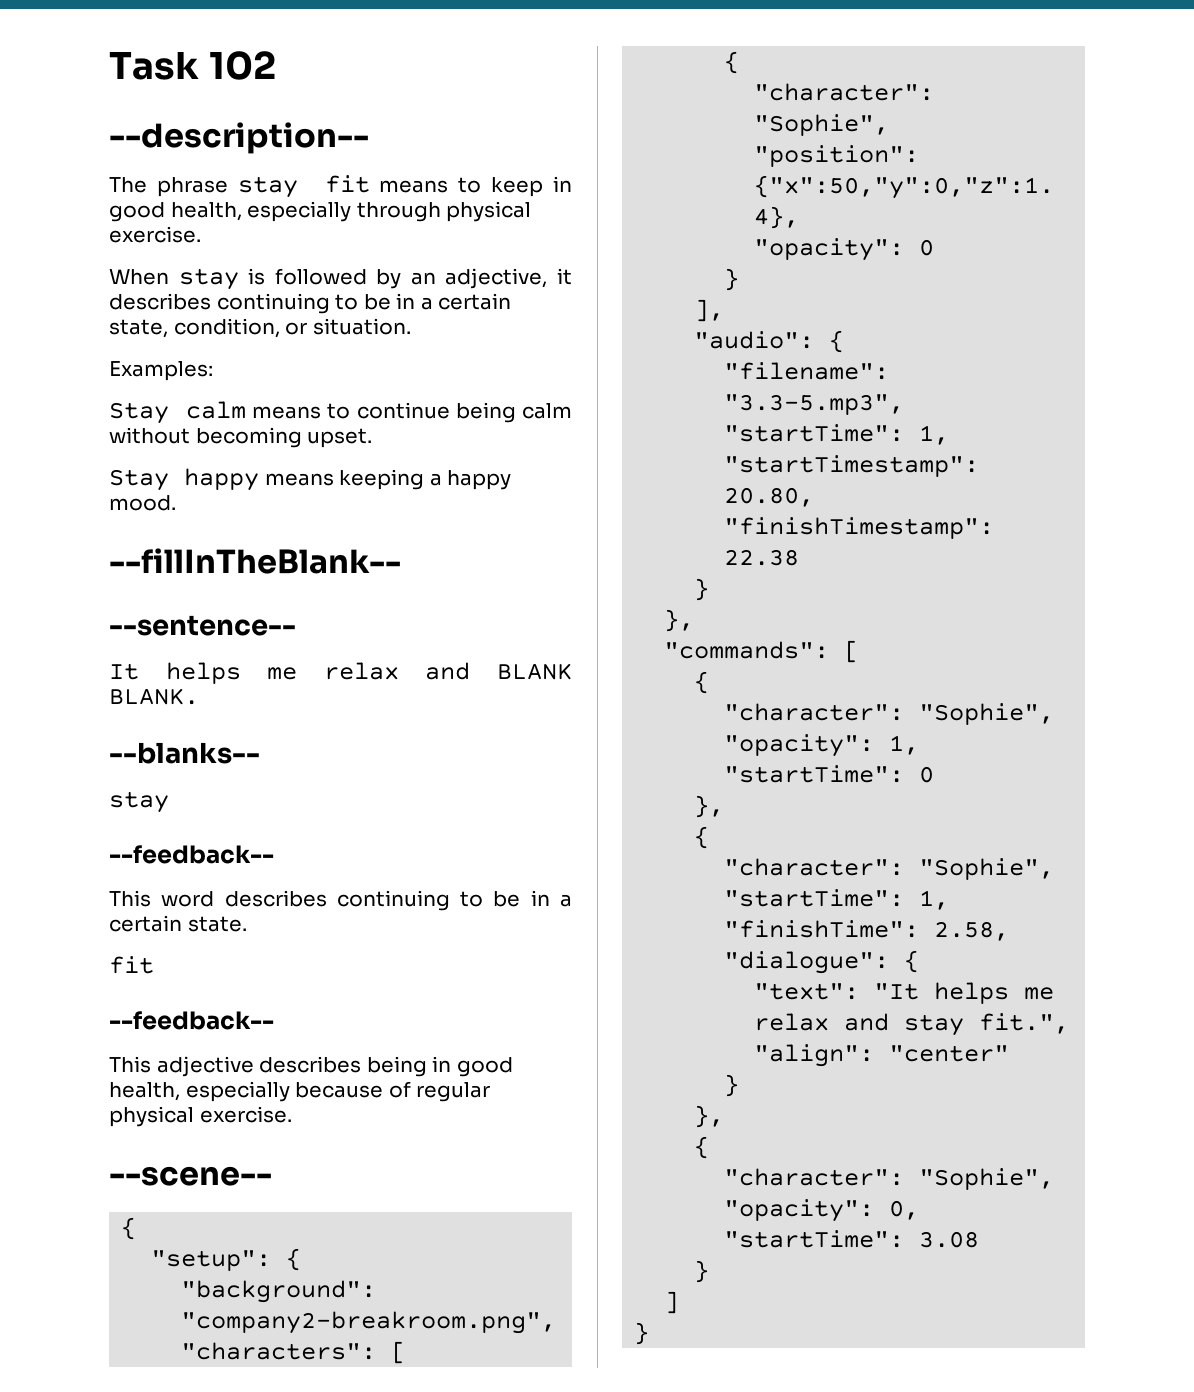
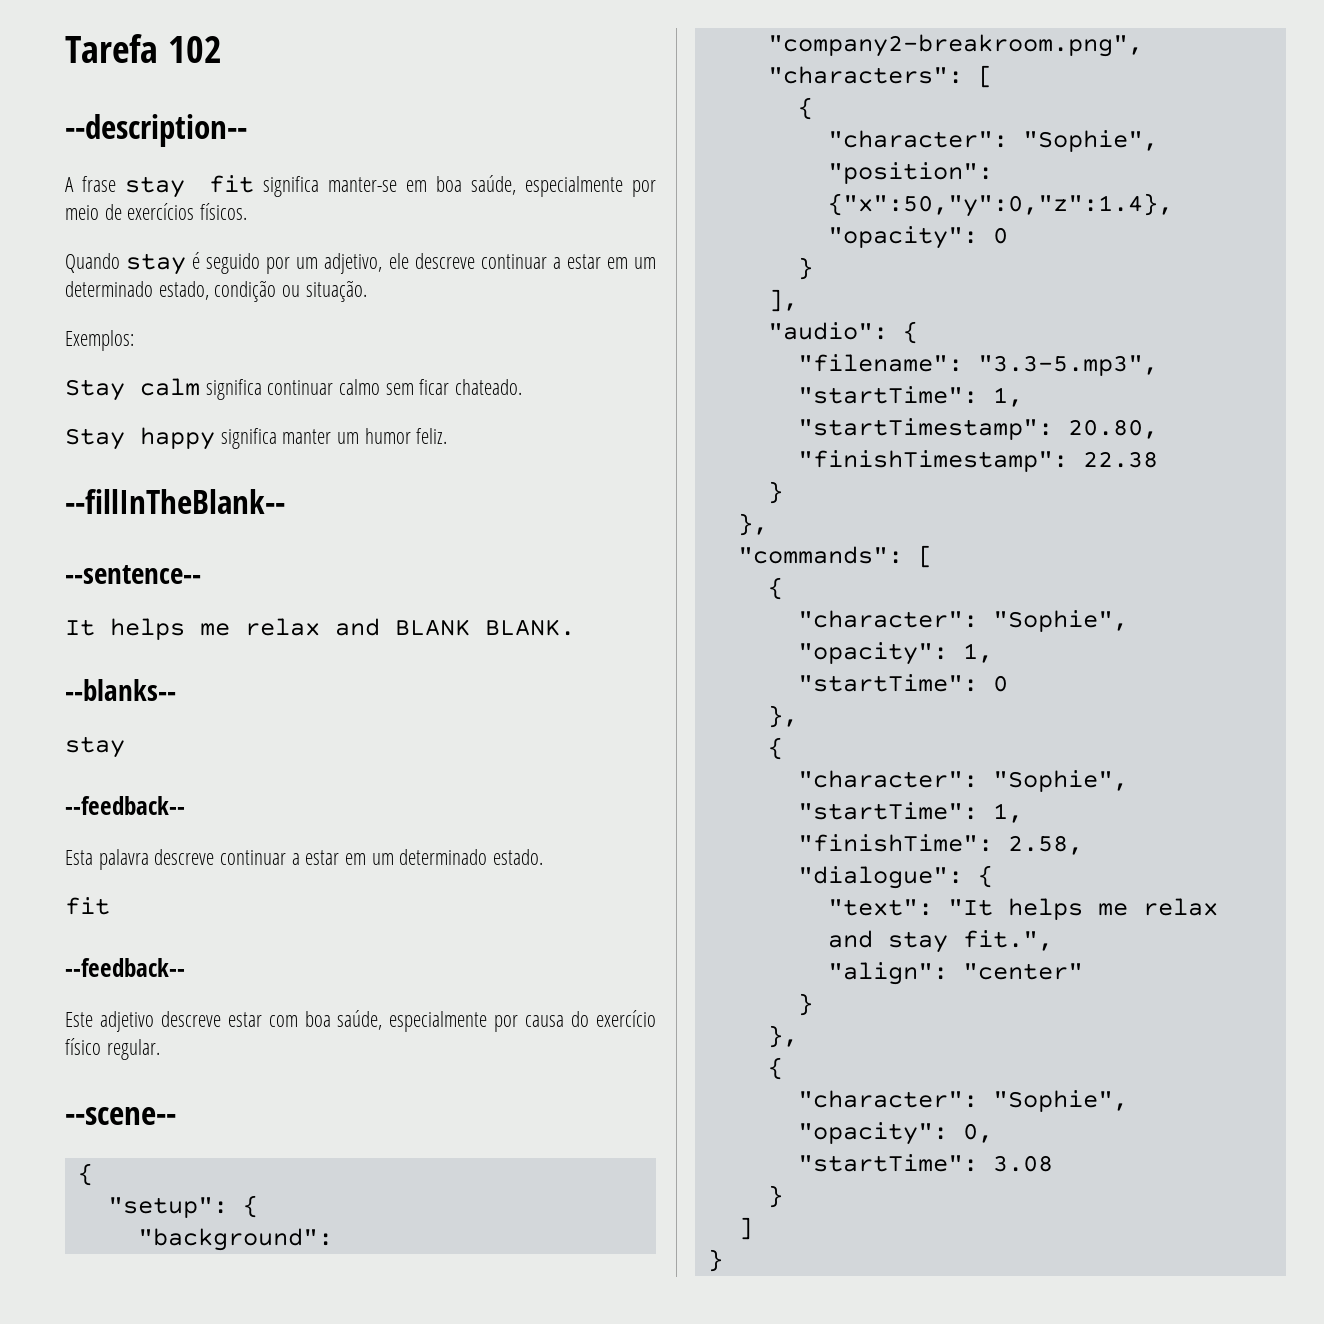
[109,52,199,80] Task -> [65,34,158,63] Tarefa
[109,175,572,198] [109,201,532,222] [109,226,201,243] [109,268,572,290] [109,293,512,314] [109,318,411,338] [109,361,213,381] [109,401,572,424] [109,427,373,448] [109,468,512,491] [109,495,176,511] The phrase stay fit means to keep in good health, especially through physical exercise. // When stay is followed by an adjective, it describes continuing to be in a certain state, condition, or situation. // Examples: // Stay calm means to continue being calm without becoming upset. // Stay happy means keeping a happy mood. -> [65,175,656,198] [65,203,248,220] [65,252,656,275] [65,280,367,302] [65,330,134,351] [65,378,523,401] [65,427,448,450] A frase stay fit significa manter-se em boa saúde, especialmente por meio de exercícios físicos. // Quando stay é seguido por um adjetivo, ele descreve continuar a estar em um determinado estado, condição ou situação. // Exemplos: // Stay calm significa continuar calmo sem ficar chateado. // Stay happy significa manter um humor feliz.
[109,890,572,911] [109,915,247,932] [109,956,154,974] [109,1011,274,1030] [109,1056,513,1077] [109,1081,491,1102] [109,1106,292,1127] This word describes continuing to be in a certain state. // fit // --feedback-- // This adjective describes being in good health, especially because of regular physical exercise. -> [65,849,544,870] [65,897,110,915] [65,958,185,977] [65,1010,657,1032] [65,1038,160,1060] Esta palavra descreve continuar a estar em um determinado estado. // fit // --feedback-- // Este adjetivo descreve estar com boa saúde, especialmente por causa do exercício físico regular.

